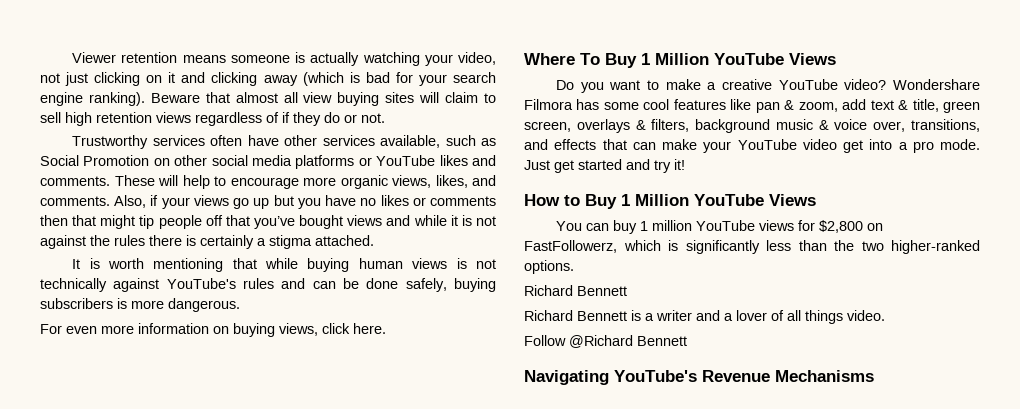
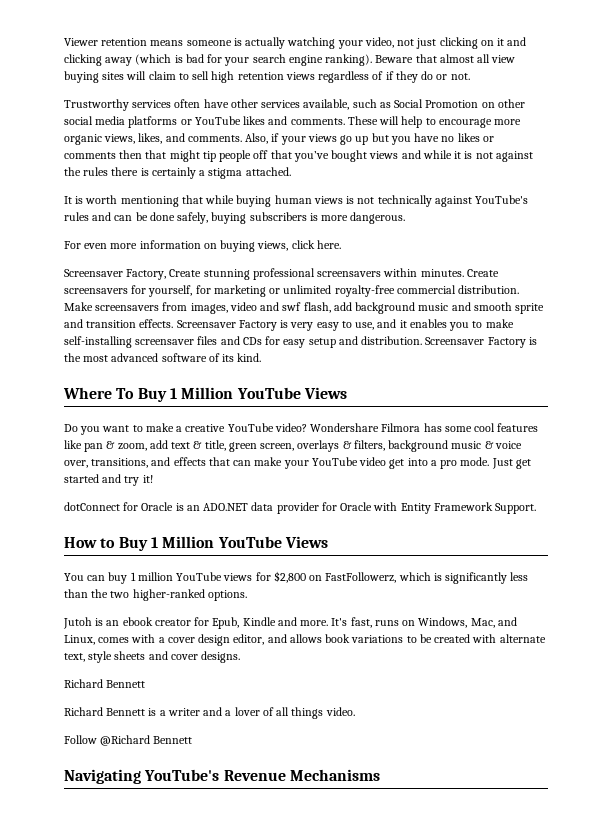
(386, 328) none -> [64,268,499,280] [64,285,520,297] [64,302,545,314] [64,319,514,331] [64,336,537,348] [64,353,262,362] // Screensaver Factory, Create stunning professional screensavers within minutes. Create screensavers for yourself, for marketing or unlimited royalty-free commercial distribution. Make screensavers from images, video and swf flash, add background music and smooth sprite and transition effects. Screensaver Factory is very easy to use, and it enables you to make self-installing screensaver files and CDs for easy setup and distribution. Screensaver Factory is the most advanced software of its kind.
(685, 164) none -> [64,502,537,514] // dotConnect for Oracle is an ADO.NET data provider for Oracle with Entity Framework Support.
(574, 267) none -> [63,617,517,629] [64,634,546,646] [64,651,241,663] // Jutoh is an ebook creator for Epub, Kindle and more. It's fast, runs on Windows, Mac, and Linux, comes with a cover design editor, and allows book variations to be created with alternate text, style sheets and cover designs.

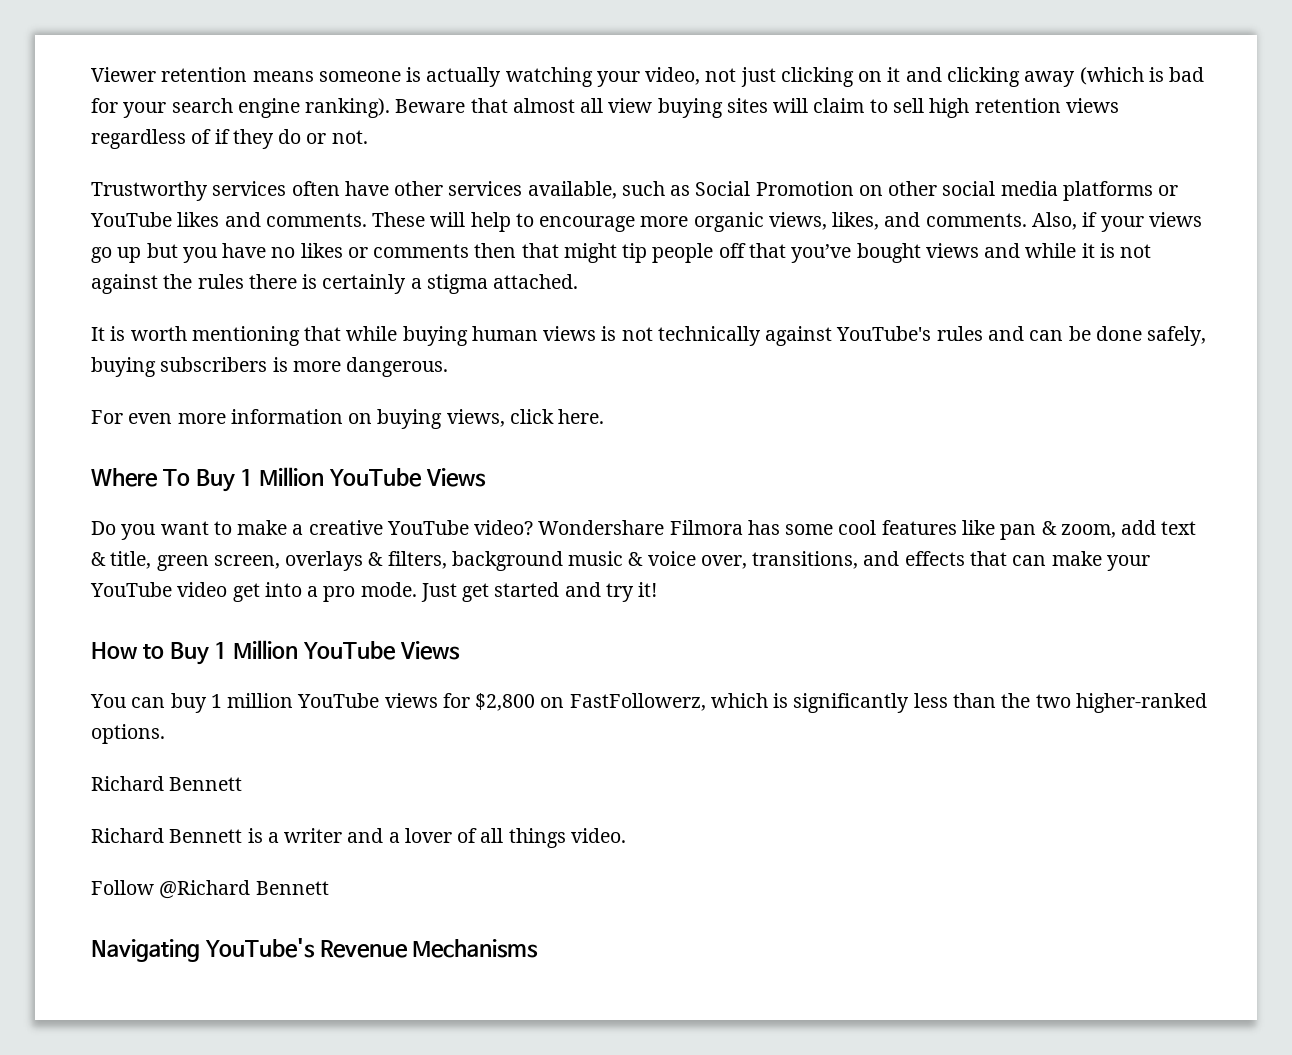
[64,268,499,280] [64,285,520,297] [64,302,545,314] [64,319,514,331] [64,336,537,348] [64,353,262,362] // Screensaver Factory, Create stunning professional screensavers within minutes. Create screensavers for yourself, for marketing or unlimited royalty-free commercial distribution. Make screensavers from images, video and swf flash, add background music and smooth sprite and transition effects. Screensaver Factory is very easy to use, and it enables you to make self-installing screensaver files and CDs for easy setup and distribution. Screensaver Factory is the most advanced software of its kind. -> (605, 416) none
[64,502,537,514] // dotConnect for Oracle is an ADO.NET data provider for Oracle with Entity Framework Support. -> (658, 589) none
[63,617,517,629] [64,634,546,646] [64,651,241,663] // Jutoh is an ebook creator for Epub, Kindle and more. It's fast, runs on Windows, Mac, and Linux, comes with a cover design editor, and allows book variations to be created with alternate text, style sheets and cover designs. -> (165, 734) none

